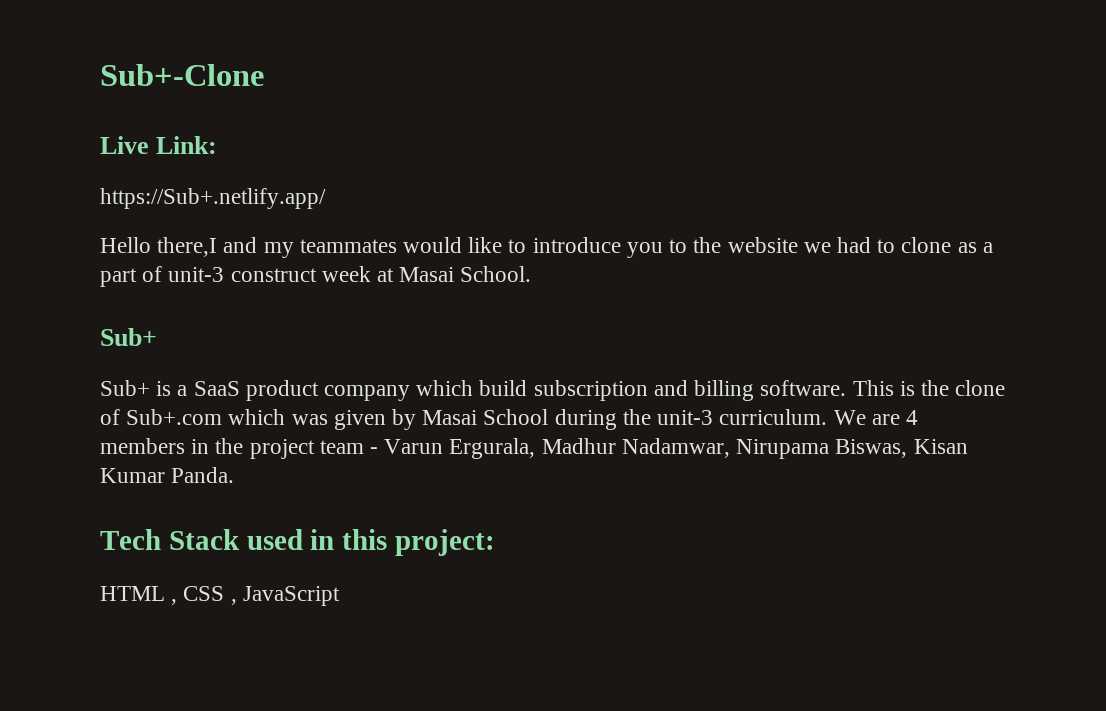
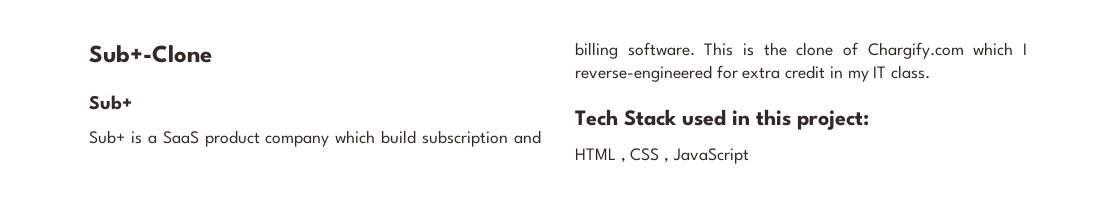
[100,136,218,154] [100,188,326,209] [100,237,993,258] [100,266,532,287] // Live Link: // https://Sub+.netlify.app/ // Hello there,I and my teammates would like to introduce you to the website we had to clone as a part of unit-3 construct week at Masai School. -> (212, 54) none
[126,409,918,430] [100,438,968,459] [100,467,235,483] Sub+.com which was given by Masai School during the unit-3 curriculum. We are 4 members in the project team - Varun Ergurala, Madhur Nadamwar, Nirupama Biswas, Kisan Kumar Panda. -> [867,42,1027,59] [575,65,931,82] Chargify.com which I reverse-engineered for extra credit in my IT class.

